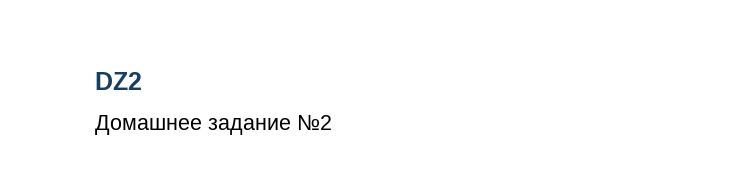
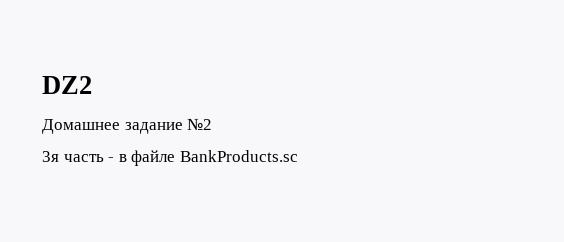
(332, 122) none -> [42,150,298,166] // 3я часть - в файле BankProducts.sc

